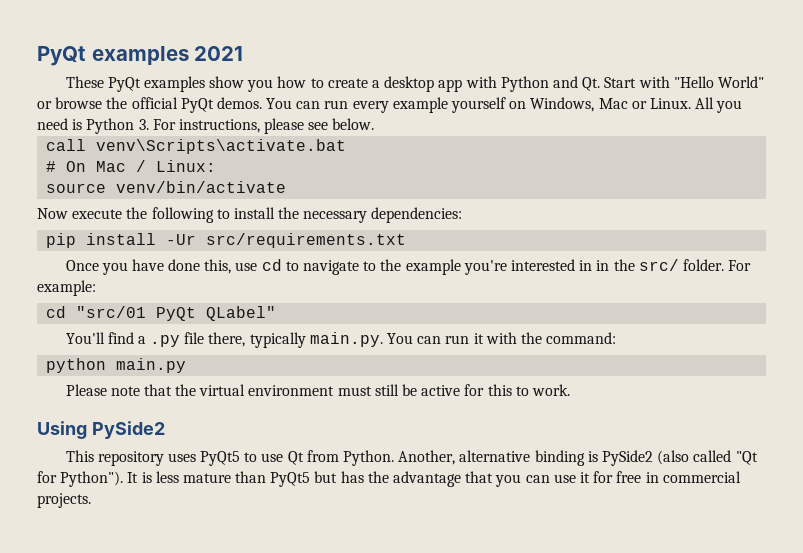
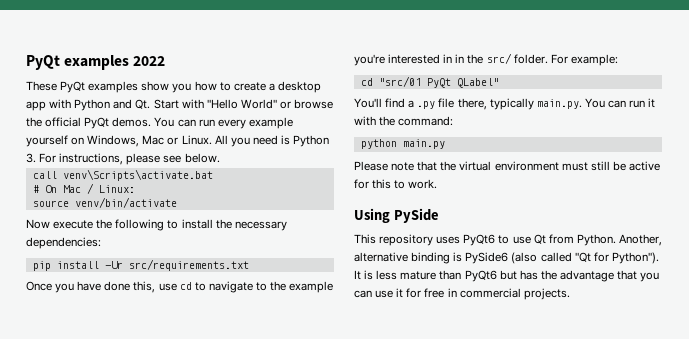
[37,46,244,66] PyQt examples 2021 -> [26,55,166,70] PyQt examples 2022
[91,421,165,439] PySide2 -> [393,208,439,223] PySide
[200,451,241,466] PyQt5 -> [463,234,496,246] PyQt6
[601,450,653,466] PySide2 -> [465,252,509,264] PySide6
[270,472,311,487] PyQt5 -> [464,270,497,282] PyQt6

